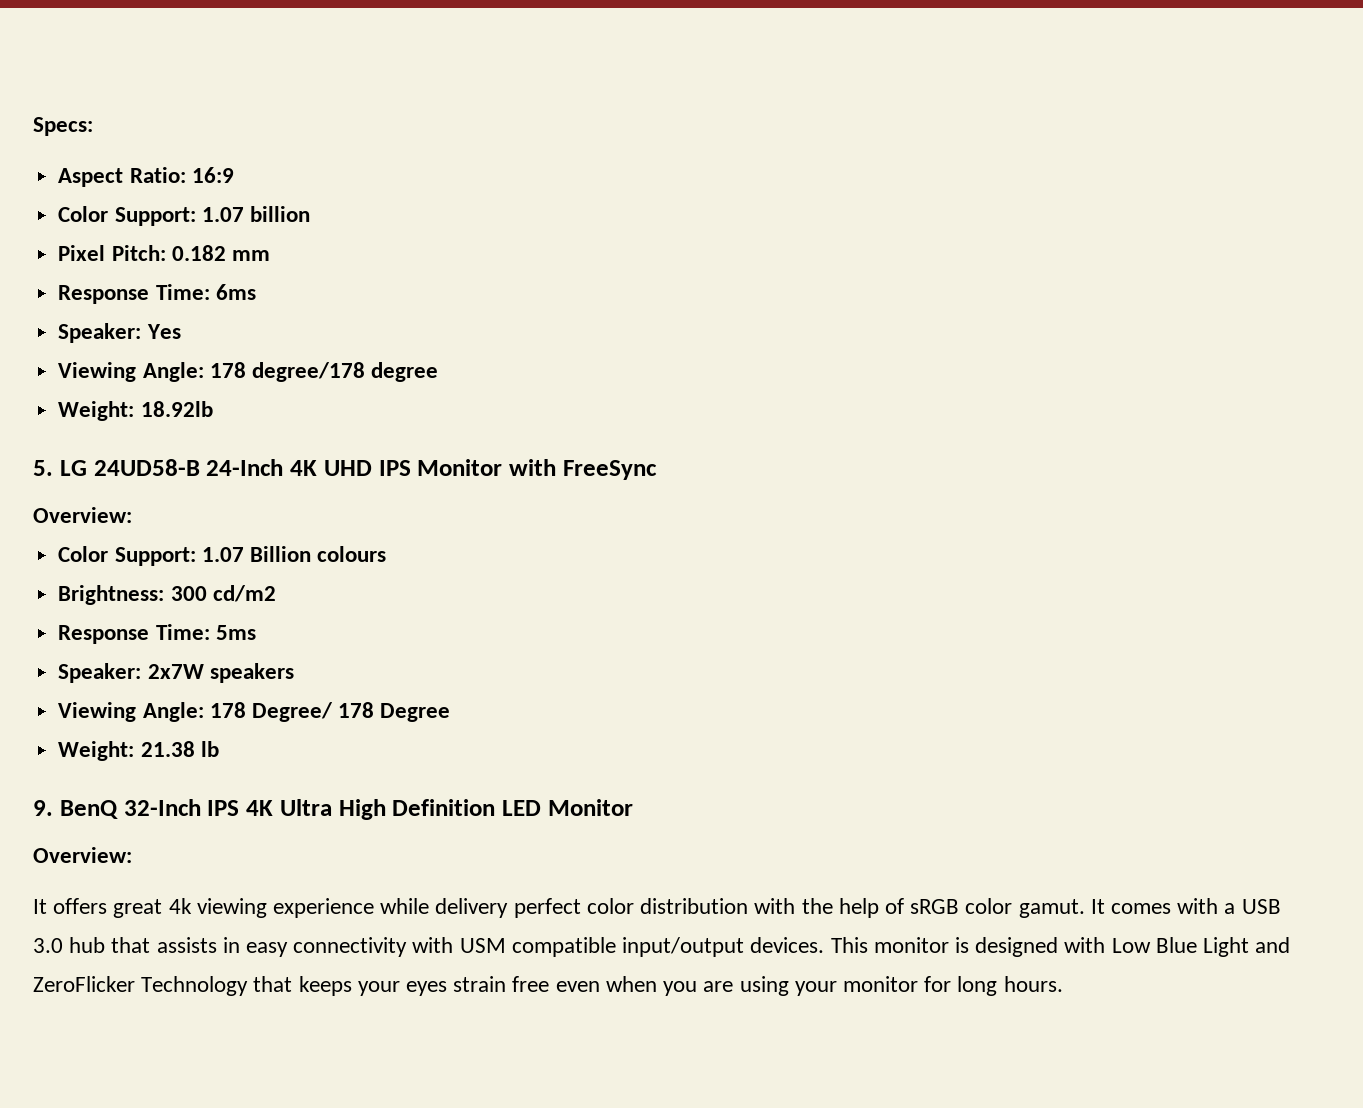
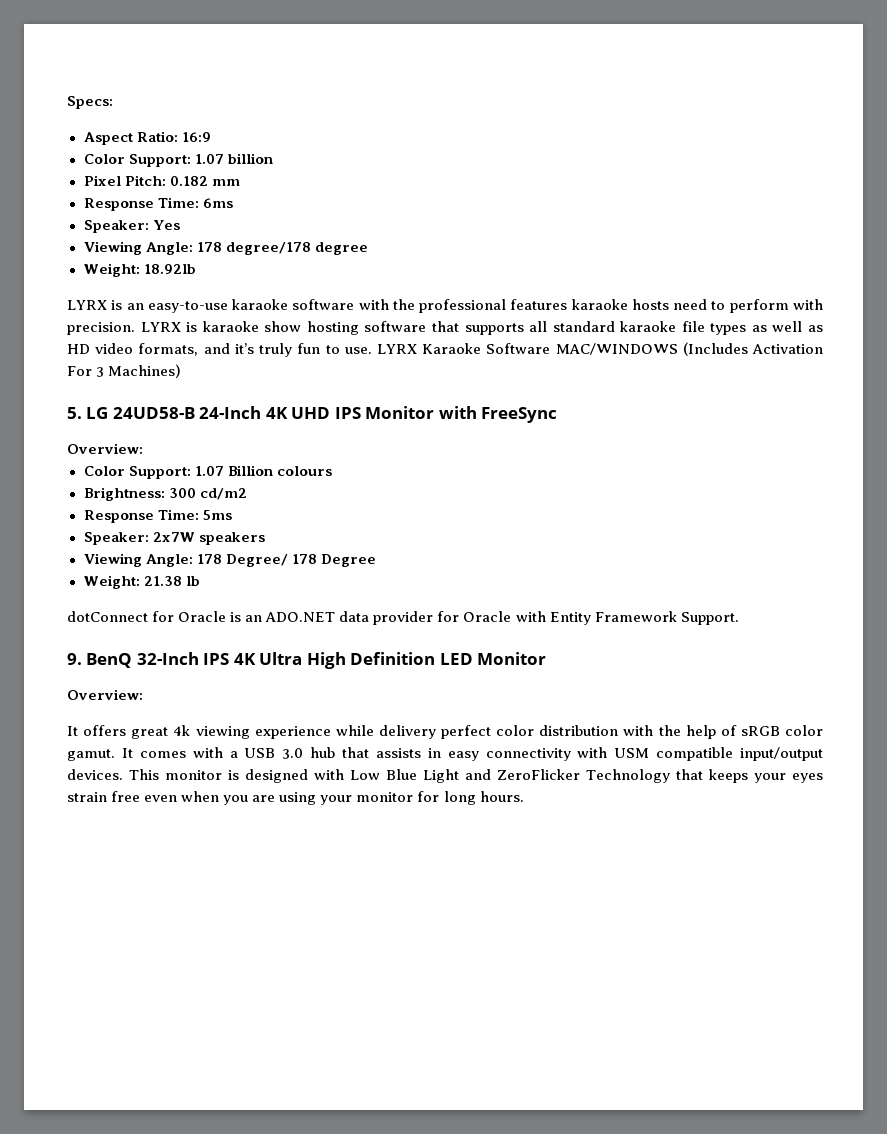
(213, 409) none -> [67,299,823,313] [67,321,823,335] [67,342,823,357] [67,364,182,378] // LYRX is an easy-to-use karaoke software with the professional features karaoke hosts need to perform with precision. LYRX is karaoke show hosting software that supports all standard karaoke file types as well as HD video formats, and it’s truly fun to use. LYRX Karaoke Software MAC/WINDOWS (Includes Activation For 3 Machines)
(219, 749) none -> [67,611,739,625] // dotConnect for Oracle is an ADO.NET data provider for Oracle with Entity Framework Support.

